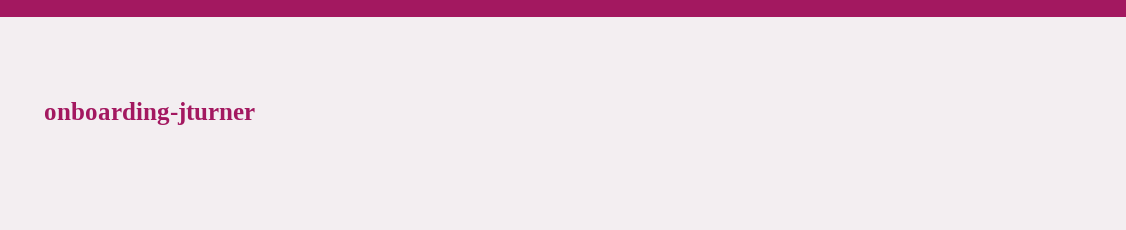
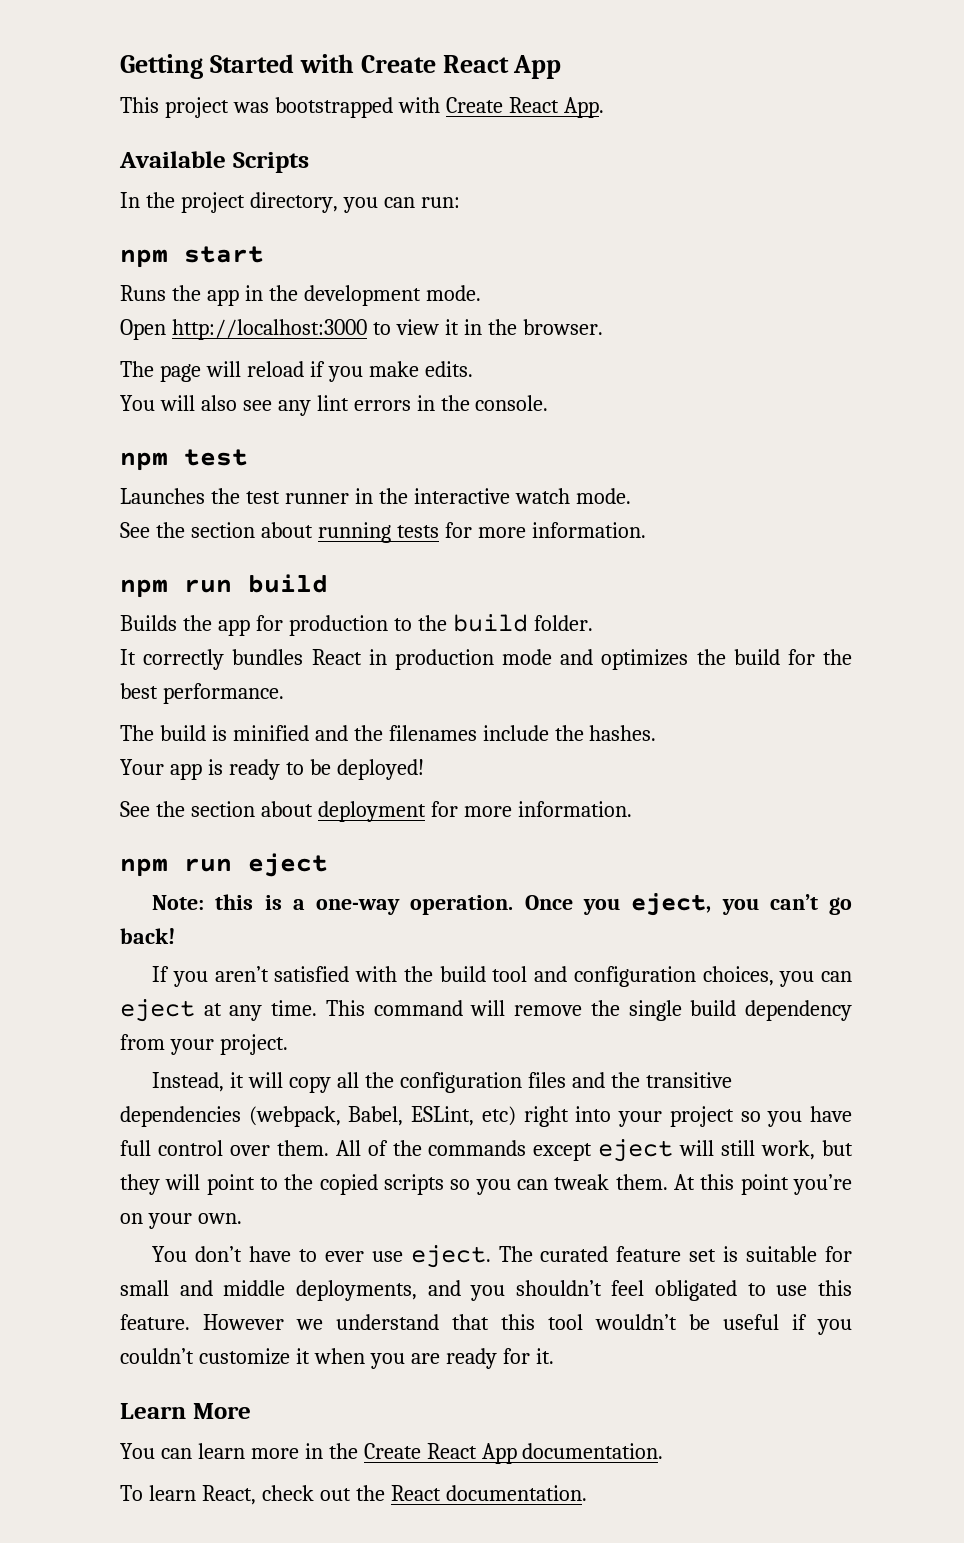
[44,102,255,125] onboarding-jturner -> [120,54,562,79] [120,97,604,118] [119,151,309,173] [120,192,460,213] [120,246,264,268] [120,285,481,306] [120,319,603,340] [120,361,473,382] [120,395,549,416] [120,449,248,471] [120,488,631,504] [120,522,646,543] [120,574,328,598] [120,614,593,636] [120,649,852,670] [120,683,284,704] [120,725,657,741] [120,759,424,780] [120,801,632,822] [120,853,328,877] [152,893,852,916] [120,928,175,944] [152,966,853,987] [120,999,853,1022] [120,1034,288,1055] [152,1072,732,1093] [120,1106,853,1127] [120,1139,853,1162] [120,1174,852,1195] [120,1213,242,1229] [152,1245,853,1268] [120,1280,852,1301] [120,1314,852,1335] [120,1348,554,1369] [120,1403,251,1419] [120,1443,664,1464] [120,1485,587,1505] Getting Started with Create React App // This project was bootstrapped with Create React App. // Available Scripts // In the project directory, you can run: // npm start // Runs the app in the development mode. // Open http://localhost:3000 to view it in the browser. // The page will reload if you make edits. // You will also see any lint errors in the console. // npm test // Launches the test runner in the interactive watch mode. // See the section about running tests for more information. // npm run build // Builds the app for production to the build folder. // It correctly bundles React in production mode and optimizes the build for the best performance. // The build is minified and the filenames include the hashes. // Your app is ready to be deployed! // See the section about deployment for more information. // npm run eject // Note: this is a one-way operation. Once you eject, you can’t go back! // If you aren’t satisfied with the build tool and configuration choices, you can eject at any time. This command will remove the single build dependency from your project. // Instead, it will copy all the configuration files and the transitive dependencies (webpack, Babel, ESLint, etc) right into your project so you have full control over them. All of the commands except eject will still work, but they will point to the copied scripts so you can tweak them. At this point you’re on your own. // You don’t have to ever use eject. The curated feature set is suitable for small and middle deployments, and you shouldn’t feel obligated to use this feature. However we understand that this tool wouldn’t be useful if you couldn’t customize it when you are ready for it. // Learn More // You can learn more in the Create React App documentation. // To learn React, check out the React documentation.

